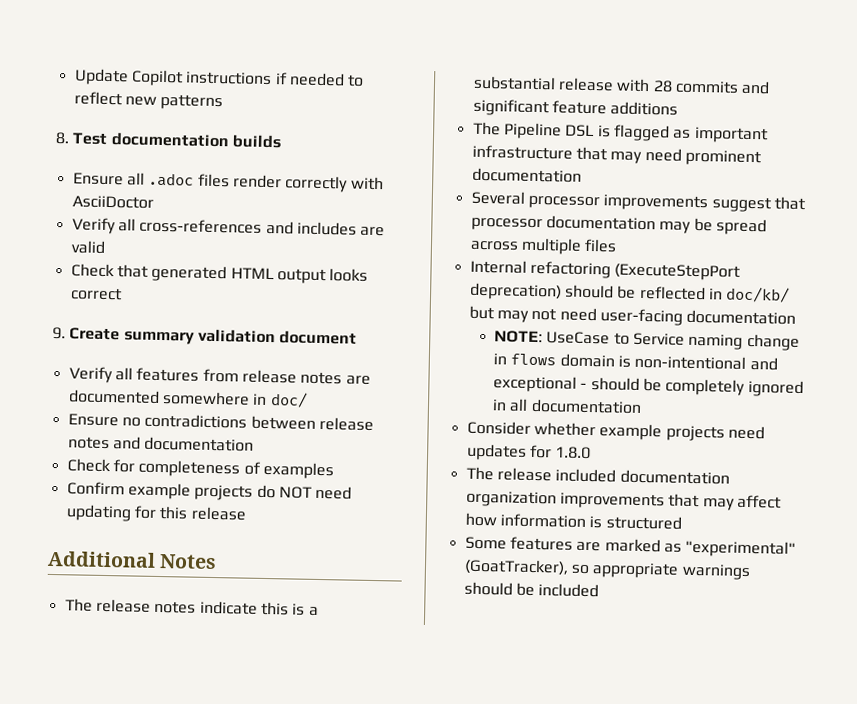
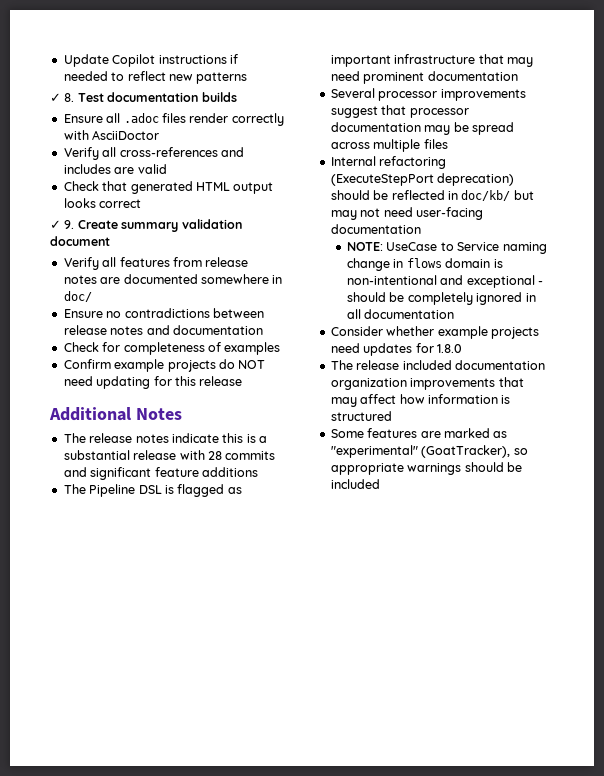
(224, 102) none -> [50,93,61,102] ✓
(123, 294) none -> [50,220,61,229] ✓

